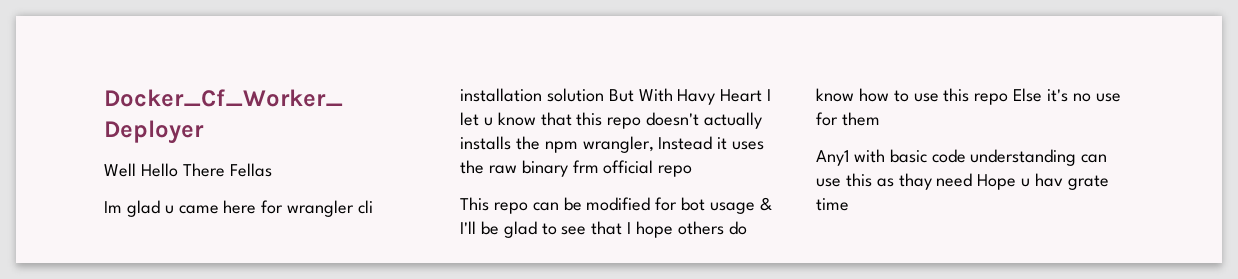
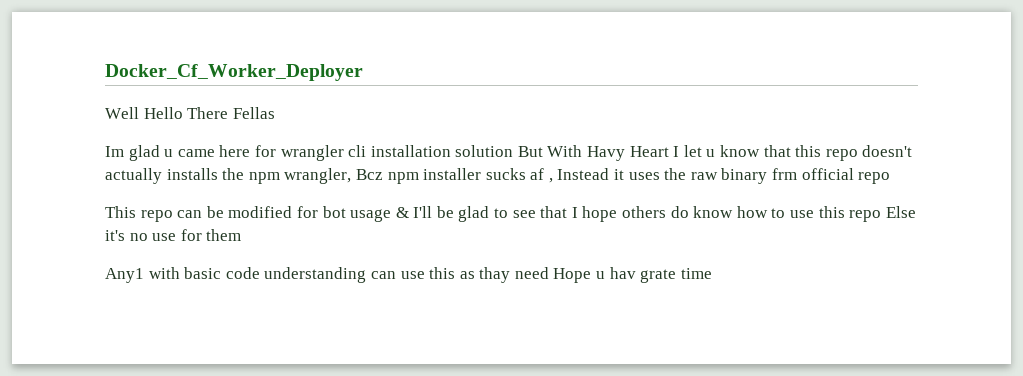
(654, 144) none -> [355,168,553,184] Bcz npm installer sucks af ,

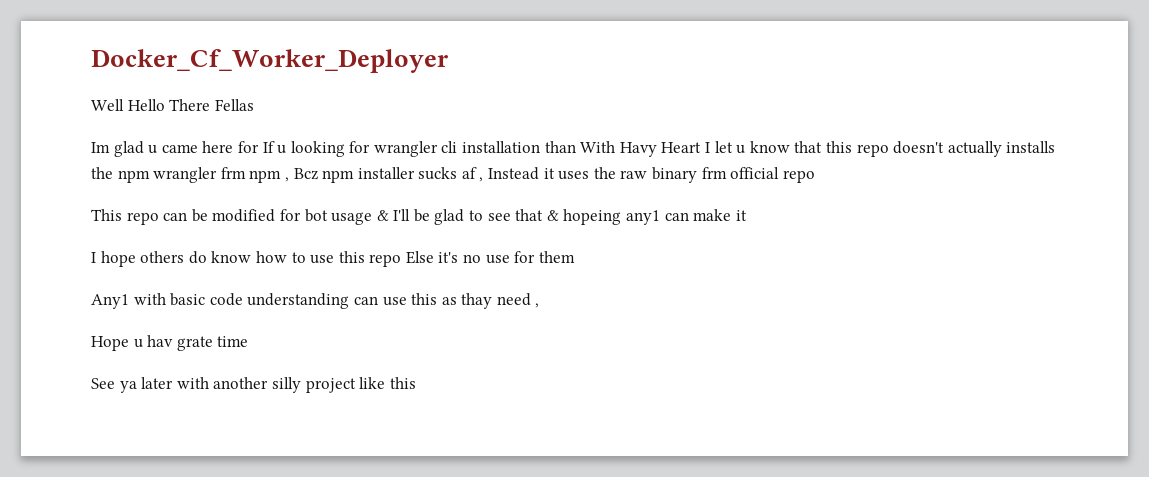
(276, 151) none -> [262,141,371,157] If u looking for
[455,145,543,157] solution But -> [544,141,576,153] than
[284,168,352,184] wrangler, -> [153,167,289,183] wrangler frm npm ,
(568, 212) none -> [546,209,747,225] & hopeing any1 can make it //
(549, 273) none -> [535,303,540,308] , //
(712, 273) none -> [91,377,416,393] // See ya later with another silly project like this

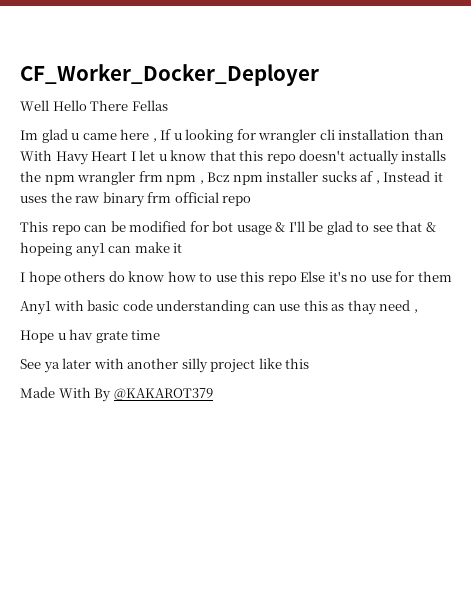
[91,49,449,73] Docker_Cf_Worker_Deployer -> [20,64,319,86] CF_Worker_Docker_Deployer
[237,141,259,153] for -> [152,138,157,142] ,
(416, 383) none -> [20,387,213,402] // Made With By @KAKAROT379

